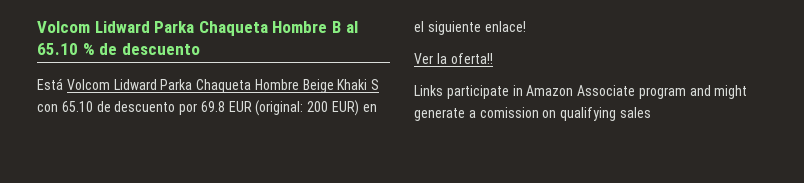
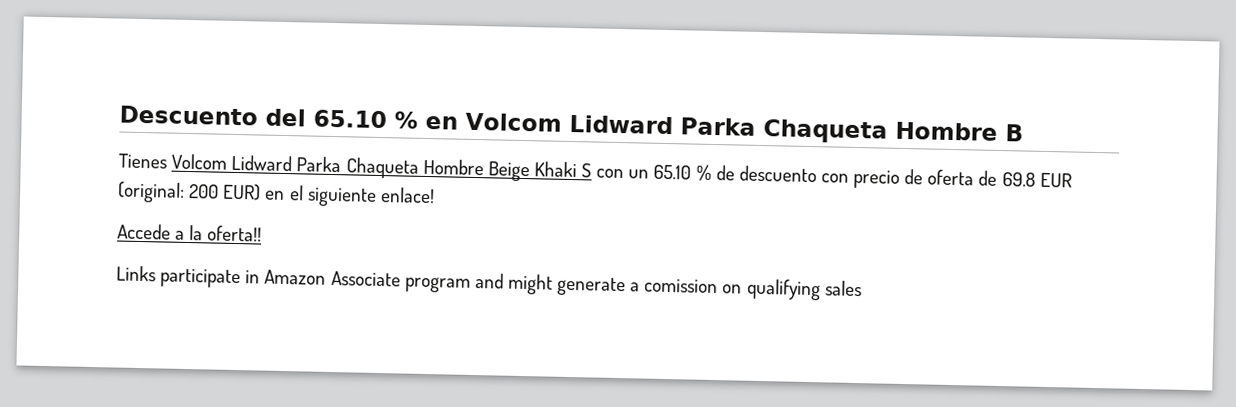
(37, 27) none -> [119,105,458,130] Descuento del 65.10 % en
[345,21,358,33] [37,43,200,55] [37,78,63,90] al 65.10 % de descuento // Está -> [118,153,167,169] // Tienes
[61,101,198,115] 65.10 de descuento por -> [628,164,998,189] un 65.10 % de descuento con precio de oferta de
[414,53,433,64] Ver -> [117,223,186,240] Accede a

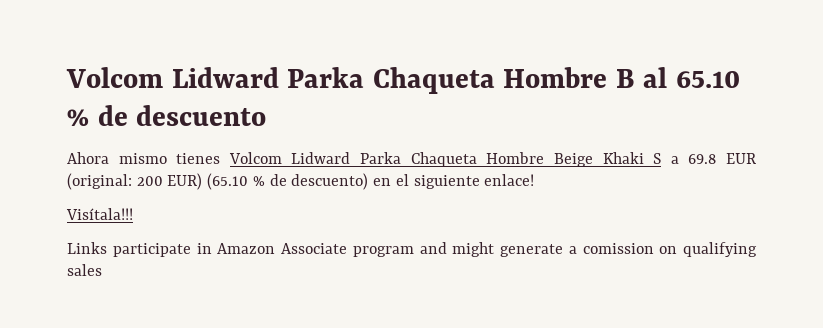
[119,105,458,130] Descuento del 65.10 % en -> (66, 77) none
[118,153,167,169] // Tienes -> [643,67,740,88] [67,105,267,126] [67,152,221,164] al 65.10 % de descuento // Ahora mismo tienes
[596,164,998,189] con un 65.10 % de descuento con precio de oferta de -> [670,156,679,164] a
(262, 192) none -> [207,173,369,190] (65.10 % de descuento)
[117,223,263,242] Accede a la oferta!! -> [66,208,133,220] Visítala!!!

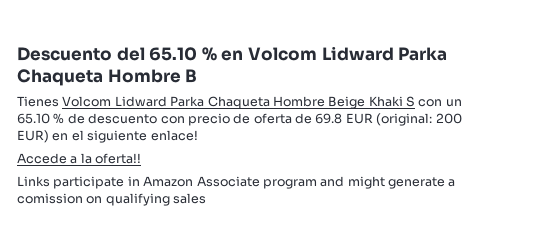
(66, 77) none -> [17,47,244,61] Descuento del 65.10 % en
[643,67,740,88] [67,105,267,126] [67,152,221,164] al 65.10 % de descuento // Ahora mismo tienes -> [17,96,59,107] // Tienes
[670,156,679,164] a -> [418,99,462,107] [17,113,312,126] con un 65.10 % de descuento con precio de oferta de
[207,173,369,190] (65.10 % de descuento) -> (49, 136) none
[66,208,133,220] Visítala!!! -> [17,153,142,164] Accede a la oferta!!

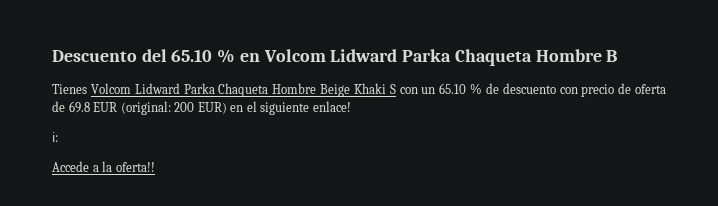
(198, 135) none -> [52,132,58,142] // ℹ:
[17,176,456,189] [17,193,207,206] // Links participate in Amazon Associate program and might generate a comission on qualifying sales -> (155, 167) none

